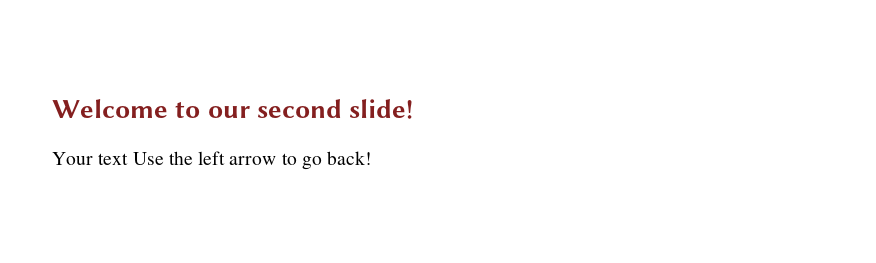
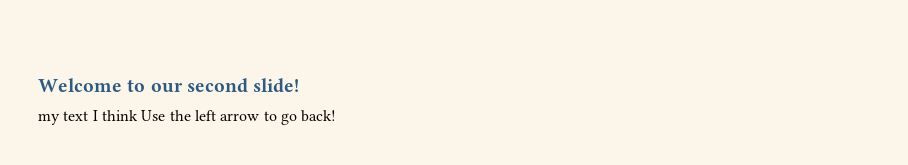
[52,152,129,165] Your text -> [38,110,138,125] my text I think

